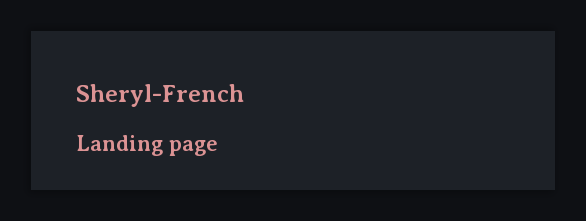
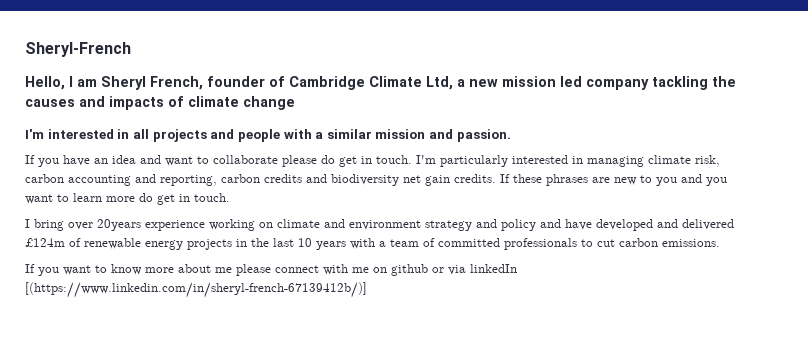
[76,135,218,156] Landing page -> [25,76,736,90] [25,96,295,110] [25,129,511,142] [25,155,720,167] [25,174,727,186] [25,193,230,205] [25,219,734,231] [25,238,720,250] [25,264,517,276] [25,282,367,298] Hello, I am Sheryl French, founder of Cambridge Climate Ltd, a new mission led company tackling the causes and impacts of climate change // I'm interested in all projects and people with a similar mission and passion. // If you have an idea and want to collaborate please do get in touch. I'm particularly interested in managing climate risk, carbon accounting and reporting, carbon credits and biodiversity net gain credits. If these phrases are new to you and you want to learn more do get in touch. // I bring over 20years experience working on climate and environment strategy and policy and have developed and delivered £124m of renewable energy projects in the last 10 years with a team of committed professionals to cut carbon emissions. // If you want to know more about me please connect with me on github or via linkedIn [(https://www.linkedin.com/in/sheryl-french-67139412b/)]

